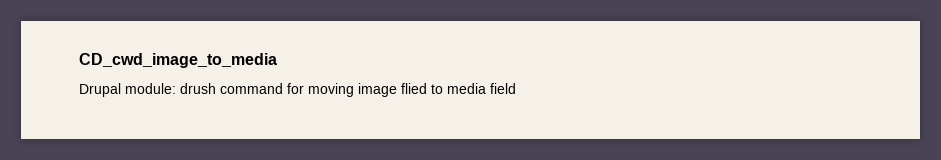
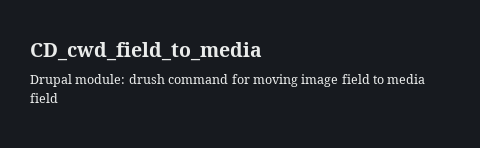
[79,53,277,68] CD_cwd_image_to_media -> [30,42,262,61] CD_cwd_field_to_media
[401,83,427,94] flied -> [341,74,370,84] field

